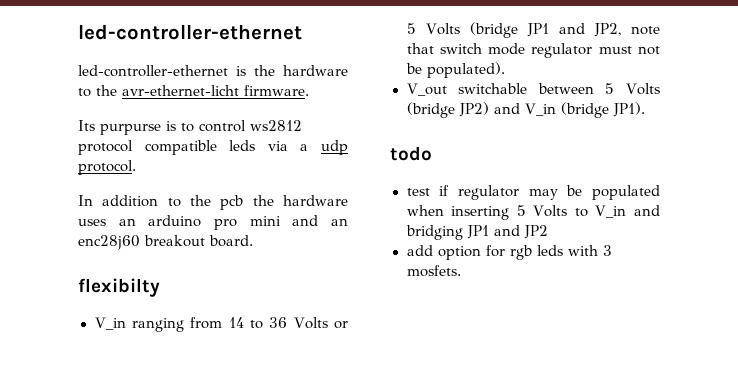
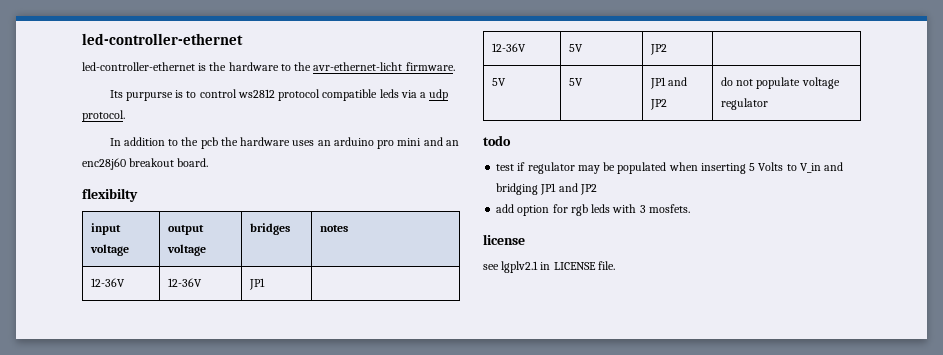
[94,317,348,332] [406,22,660,38] [406,43,660,58] [405,62,505,78] [406,83,661,96] [406,102,645,118] // V_in ranging from 14 to 36 Volts or 5 Volts (bridge JP1 and JP2, note that switch mode regulator must not be populated). // V_out switchable between 5 Volts (bridge JP2) and V_in (bridge JP1). -> [90,223,121,235] [89,244,129,256] [167,225,204,235] [166,244,206,256] [249,223,290,235] [319,225,348,232] [90,278,125,287] [167,278,202,287] [248,278,265,290] [491,43,526,52] [568,44,583,52] [649,44,667,55] [491,78,506,86] [568,78,583,86] [649,77,688,89] [649,99,667,110] [720,77,840,89] [720,98,768,110] // input voltage | output voltage | bridges | notes // 12-36V | 12-36V | JP1 | // 12-36V | 5V | JP2 | // 5V | 5V | JP1 and JP2 | do not populate voltage regulator
(461, 271) none -> [483,234,525,245] [483,261,615,273] // license // see lgplv2.1 in LICENSE file.

